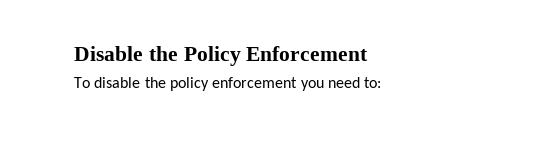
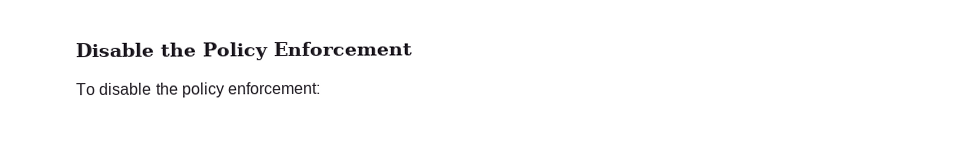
[212,77,382,91] enforcement you need to: -> [228,81,322,95] enforcement:

